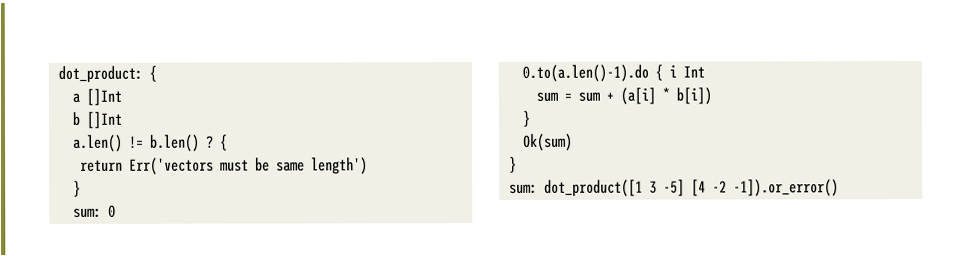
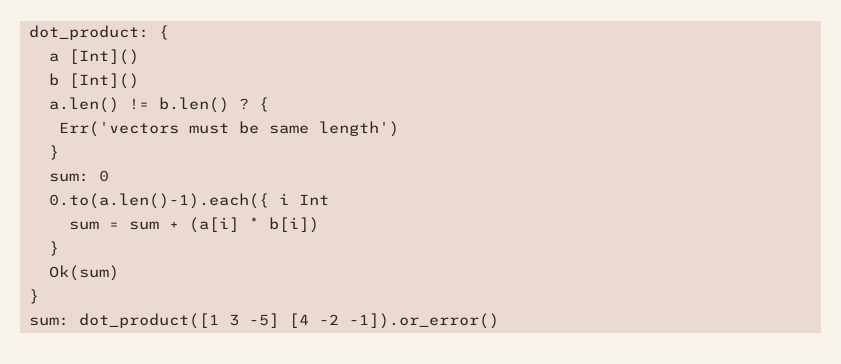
[85,88,122,106] []Int -> [68,49,139,65] [Int]()
[85,111,123,129] []Int -> [68,73,139,89] [Int]()
[79,159,123,172] return -> (269, 104) none
[521,64,663,82] 0.to(a.len()-1).do { -> [48,193,269,209] 0.to(a.len()-1).each({

